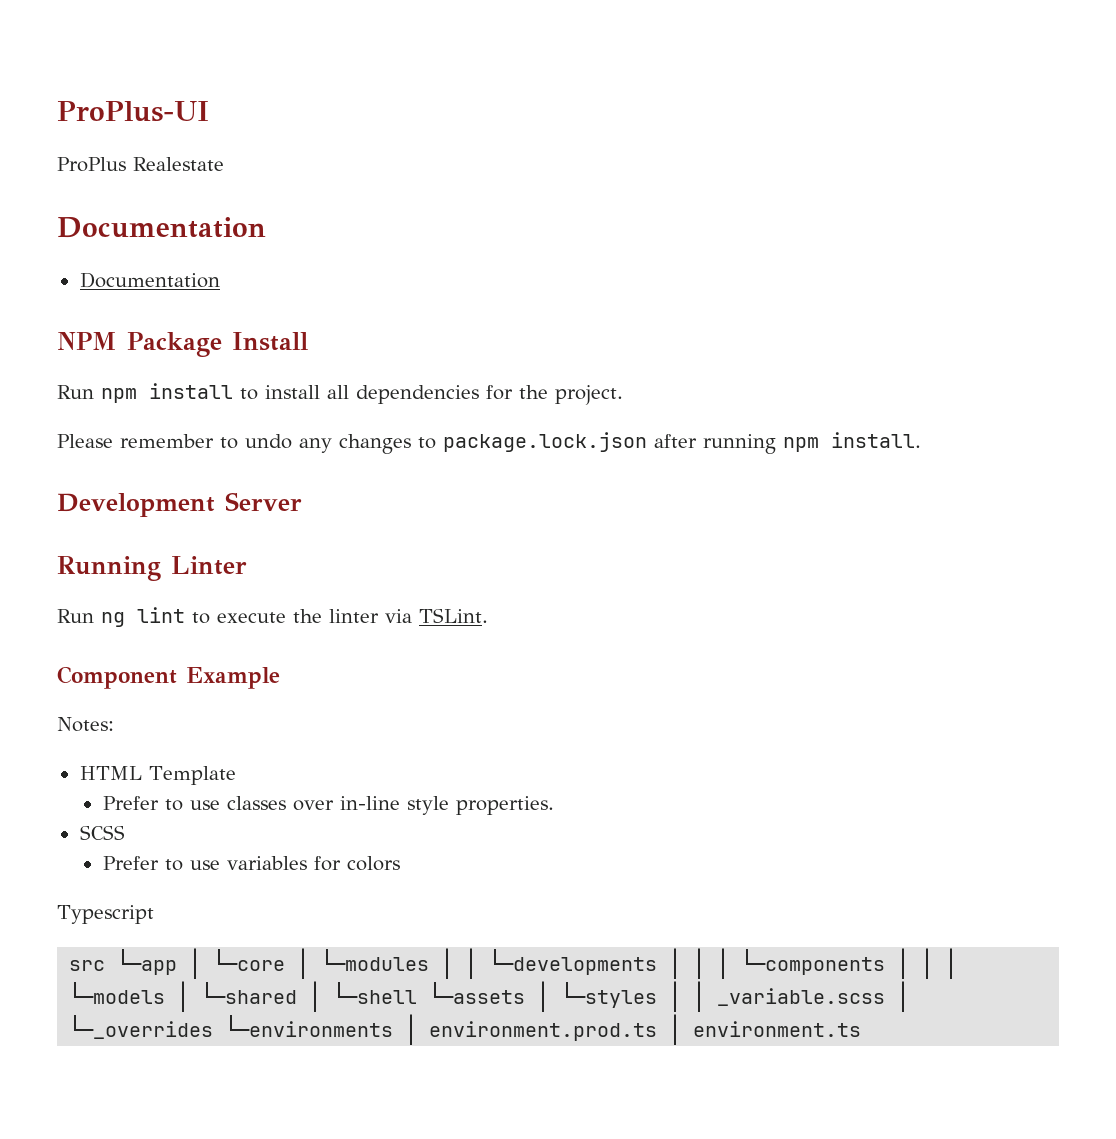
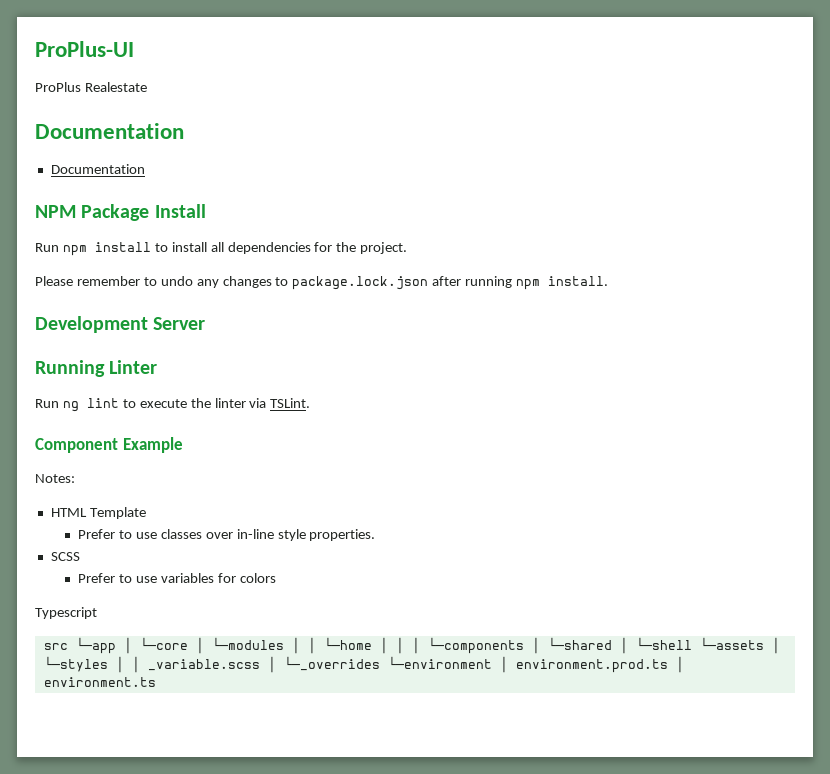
[489,949,658,975] └─developments -> [323,637,372,650] └─home
[921,948,958,979] [69,981,190,1012] │ │ └─models │ -> (540, 645) none
[225,1015,394,1037] └─environments -> [387,656,492,669] └─environment

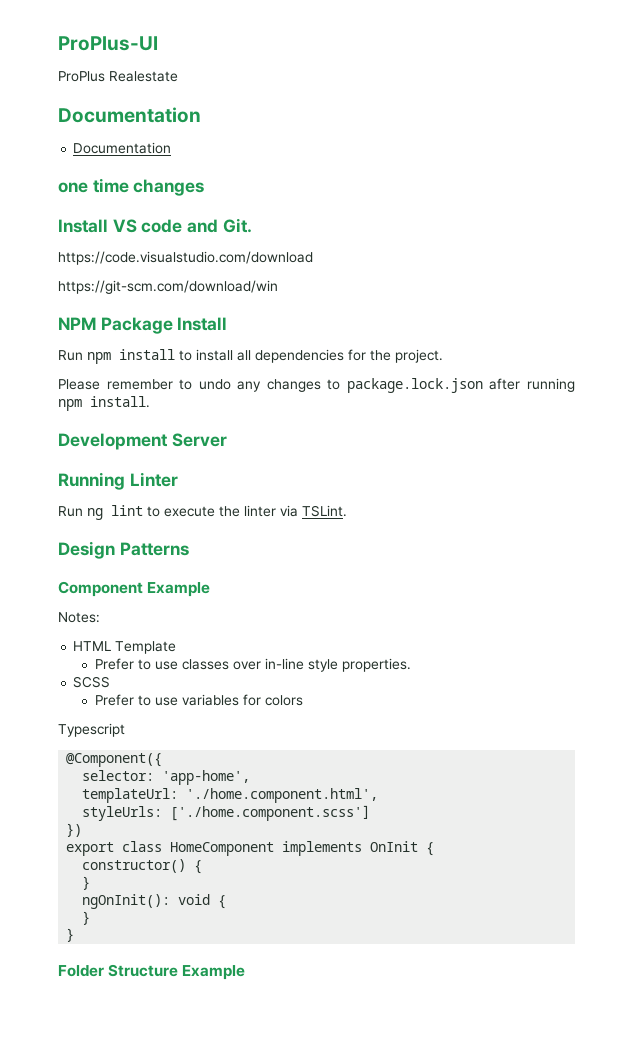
(145, 169) none -> [58,178,205,196] [58,218,252,233] [58,251,313,265] [58,280,278,294] // one time changes // Install VS code and Git. // https://code.visualstudio.com/download // https://git-scm.com/download/win
(311, 403) none -> [58,541,189,559] // Design Patterns
[43,637,780,654] [43,656,684,673] [43,677,156,687] src └─app │ └─core │ └─modules │ │ └─home │ │ │ └─components │ └─shared │ └─shell └─assets │ └─styles │ │ _variable.scss │ └─_overrides └─environment │ environment.prod.ts │ environment.ts -> [66,753,163,767] [82,770,251,785] [82,788,379,803] [82,805,371,821] [66,823,83,837] [66,841,435,856] [82,859,203,874] [82,876,91,890] [82,894,227,909] [82,911,91,925] [66,928,75,942] [58,964,246,980] @Component({ // selector: 'app-home', // templateUrl: './home.component.html', // styleUrls: ['./home.component.scss'] // }) // export class HomeComponent implements OnInit { // constructor() { // } // ngOnInit(): void { // } // } // Folder Structure Example

